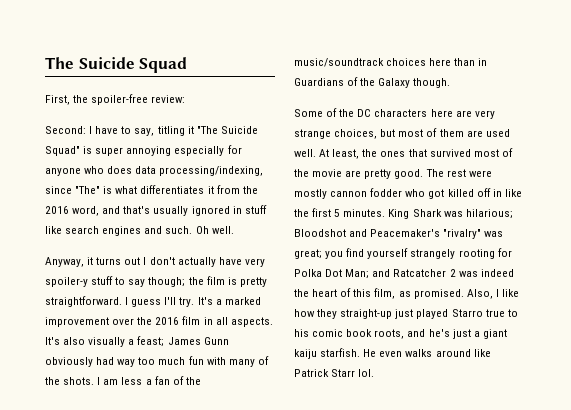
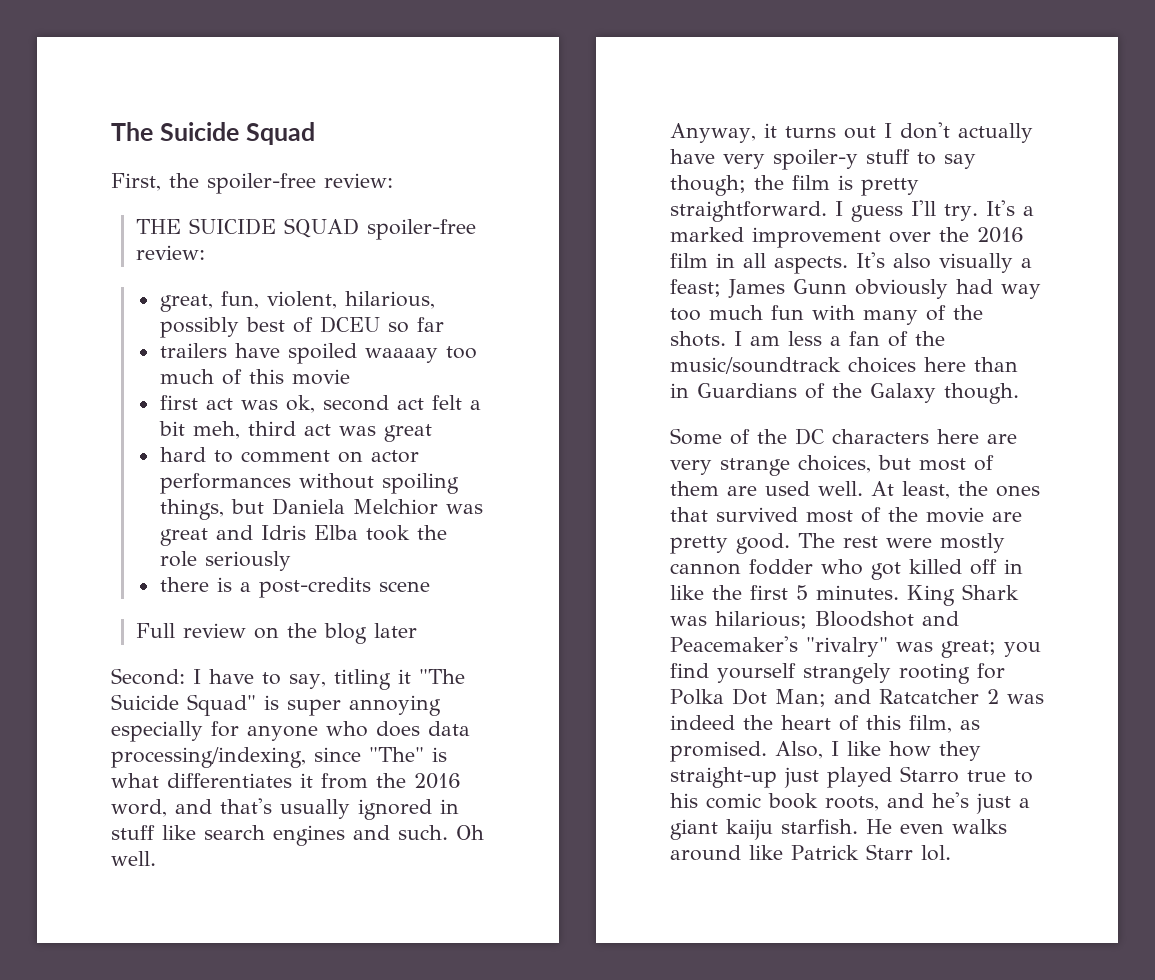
(186, 99) none -> [135,218,476,240] [135,245,205,260] [159,291,435,312] [159,316,444,338] [159,343,477,364] [159,369,350,385] [159,395,481,413] [158,421,432,442] [159,447,419,463] [159,473,459,494] [159,498,483,520] [159,525,447,546] [159,551,291,571] [159,577,430,598] [135,623,417,644] // THE SUICIDE SQUAD spoiler-free review: // great, fun, violent, hilarious, possibly best of DCEU so far // trailers have spoiled waaaay too much of this movie // first act was ok, second act felt a bit meh, third act was great // hard to comment on actor performances without spoiling things, but Daniela Melchior was great and Idris Elba took the role seriously // there is a post-credits scene // Full review on the blog later

